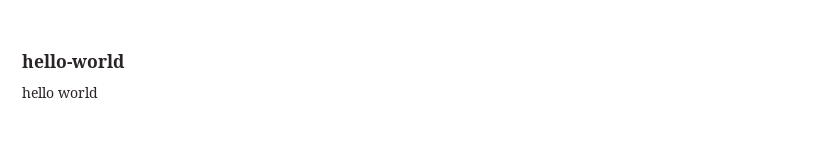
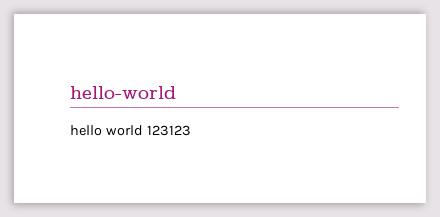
(98, 92) none -> [146,125,191,136] 123123

